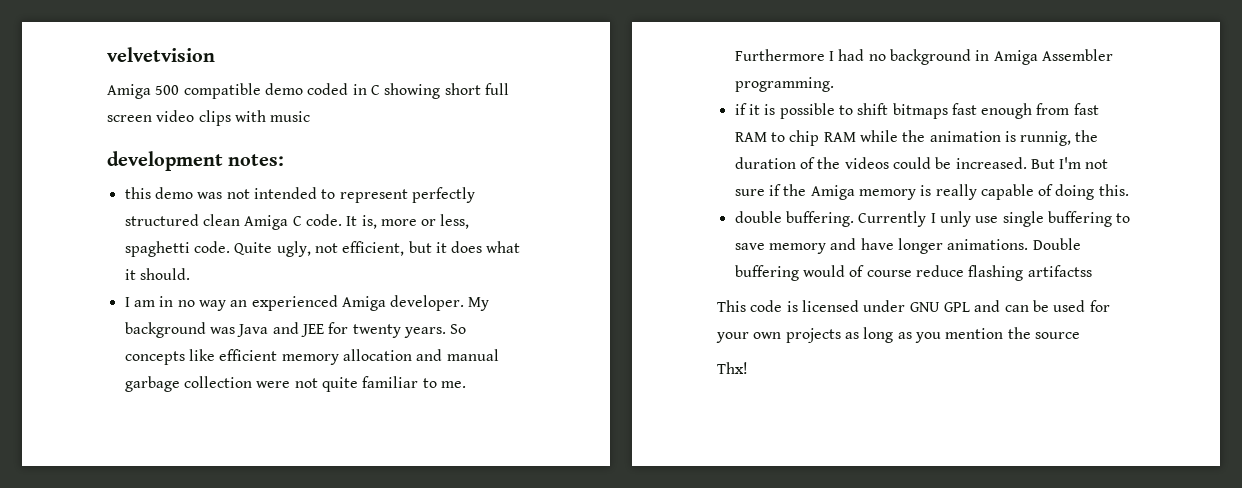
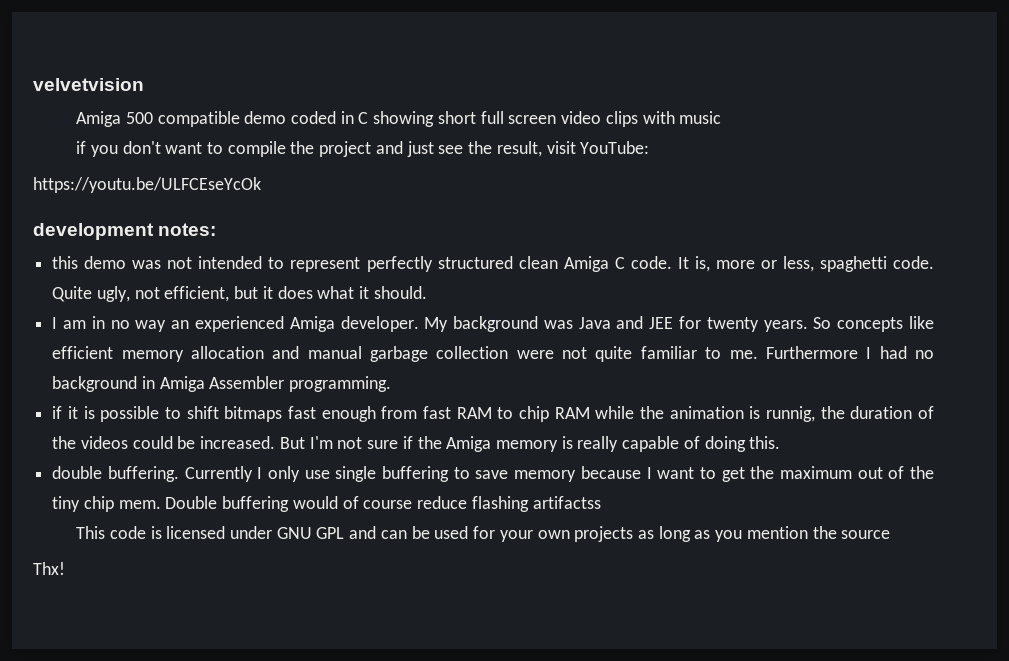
(311, 116) none -> [76,141,650,157] [33,177,261,193] // if you don't want to compile the project and just see the result, visit YouTube: // https://youtu.be/ULFCEseYcOk
[939,211,971,227] unly -> [268,466,300,482] only
[830,238,1029,254] and have longer animations. -> [580,466,934,482] [52,496,161,512] because I want to get the maximum out of the tiny chip mem.

